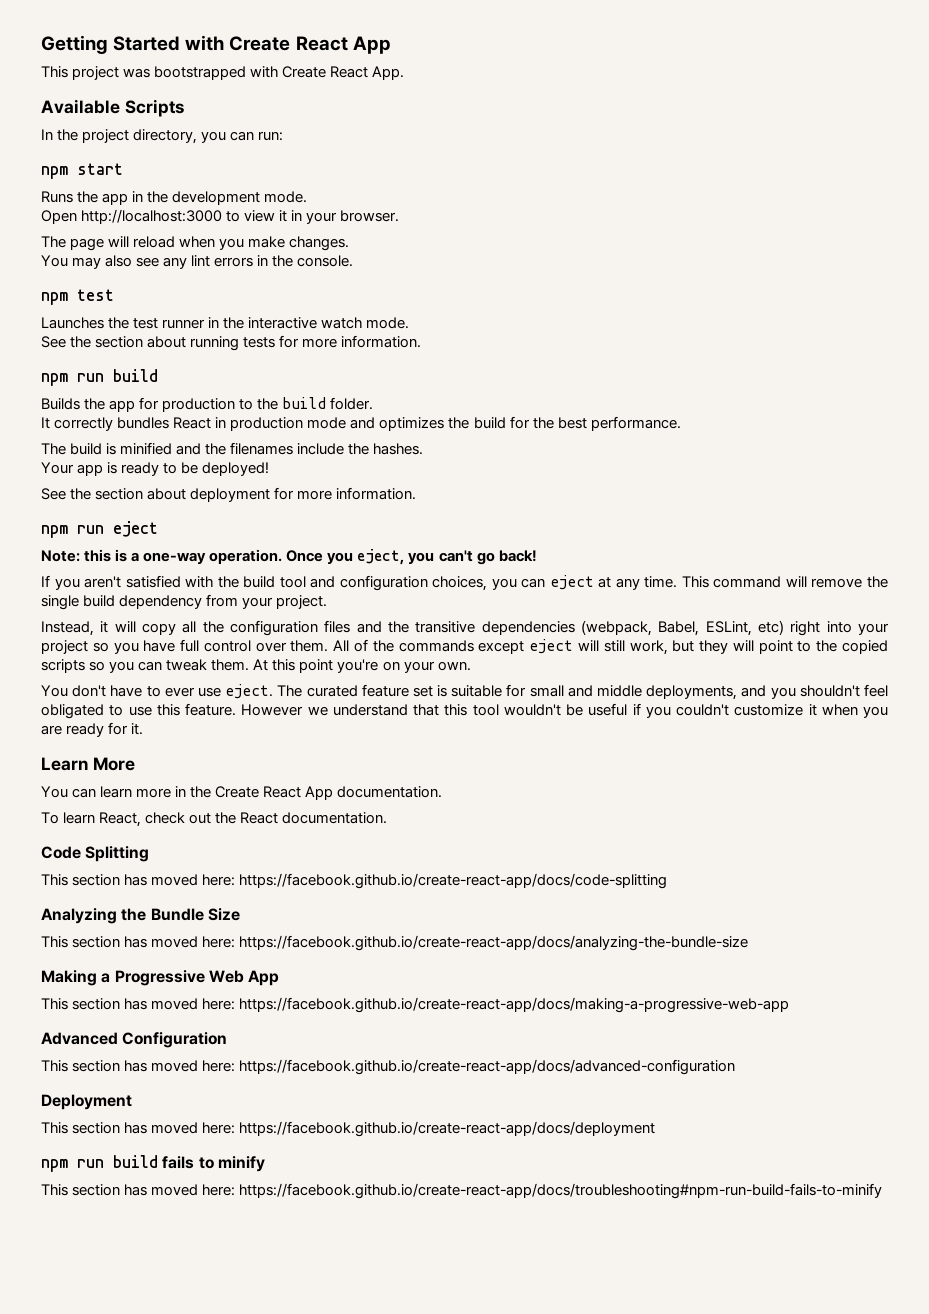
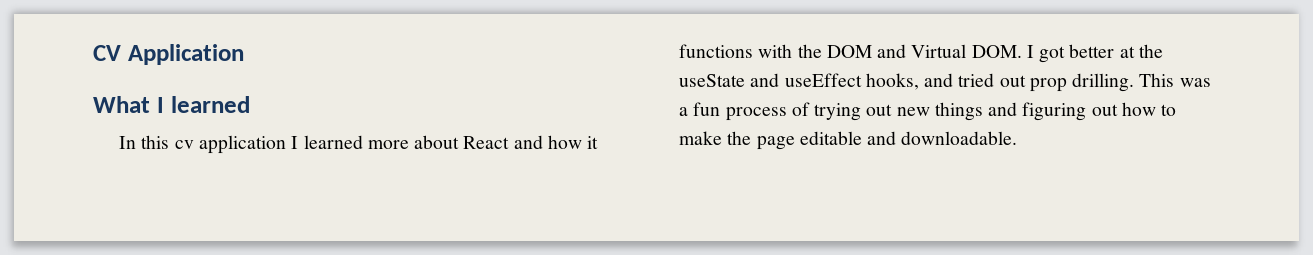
[41,35,391,54] [41,66,405,80] [41,99,184,117] [41,129,284,144] [41,163,123,179] [41,191,308,205] [41,209,400,224] [41,236,350,251] [41,255,354,269] [41,289,114,305] [41,317,410,329] [41,335,422,351] [41,369,158,386] [41,397,374,412] [41,416,681,431] [41,442,424,455] [41,462,270,476] [41,487,417,502] [41,521,158,538] [41,549,537,565] [41,575,888,591] [41,594,328,610] [41,620,890,636] [41,639,888,655] [41,659,471,673] [41,684,888,700] [41,703,888,719] [41,722,144,737] [41,757,135,771] [41,786,443,800] [41,812,388,827] [41,846,150,862] [41,873,668,889] [41,908,240,924] [41,935,749,951] [41,970,280,986] [41,997,790,1013] [41,1032,228,1048] [41,1059,736,1075] [41,1094,132,1110] [41,1121,656,1137] [41,1155,265,1172] [41,1183,883,1199] Getting Started with Create React App // This project was bootstrapped with Create React App. // Available Scripts // In the project directory, you can run: // npm start // Runs the app in the development mode. // Open http://localhost:3000 to view it in your browser. // The page will reload when you make changes. // You may also see any lint errors in the console. // npm test // Launches the test runner in the interactive watch mode. // See the section about running tests for more information. // npm run build // Builds the app for production to the build folder. // It correctly bundles React in production mode and optimizes the build for the best performance. // The build is minified and the filenames include the hashes. // Your app is ready to be deployed! // See the section about deployment for more information. // npm run eject // Note: this is a one-way operation. Once you eject, you can't go back! // If you aren't satisfied with the build tool and configuration choices, you can eject at any time. This command will remove the single build dependency from your project. // Instead, it will copy all the configuration files and the transitive dependencies (webpack, Babel, ESLint, etc) right into your project so you have full control over them. All of the commands except eject will still work, but they will point to the copied scripts so you can tweak them. At this point you're on your own. // You don't have to ever use eject. The curated feature set is suitable for small and middle deployments, and you shouldn't feel obligated to use this feature. However we understand that this tool wouldn't be useful if you couldn't customize it when you are ready for it. // Learn More // You can learn more in the Create React App documentation. // To learn React, check out the React documentation. // Code Splitting // This section has moved here: https://facebook.github.io/create-react-app/docs/code-splitting // Analyzing the Bundle Size // This section has moved here: https://facebook.github.io/create-react-app/docs/analyzing-the-bundle-size // Making a Progressive Web App // This section has moved here: https://facebook.github.io/create-react-app/docs/making-a-progressive-web-app // Advanced Configuration // This section has moved here: https://facebook.github.io/create-react-app/docs/advanced-configuration // Deployment // This section has moved here: https://facebook.github.io/create-react-app/docs/deployment // npm run build fails to minify // This section has moved here: https://facebook.github.io/create-react-app/docs/troubleshooting#npm-run-build-fails-to-minify -> [93,44,244,65] [93,96,250,113] [119,135,599,154] [679,44,1163,63] [679,73,1211,92] [679,102,1177,121] [679,131,1018,150] CV Application // What I learned // In this cv application I learned more about React and how it functions with the DOM and Virtual DOM. I got better at the useState and useEffect hooks, and tried out prop drilling. This was a fun process of trying out new things and figuring out how to make the page editable and downloadable.

